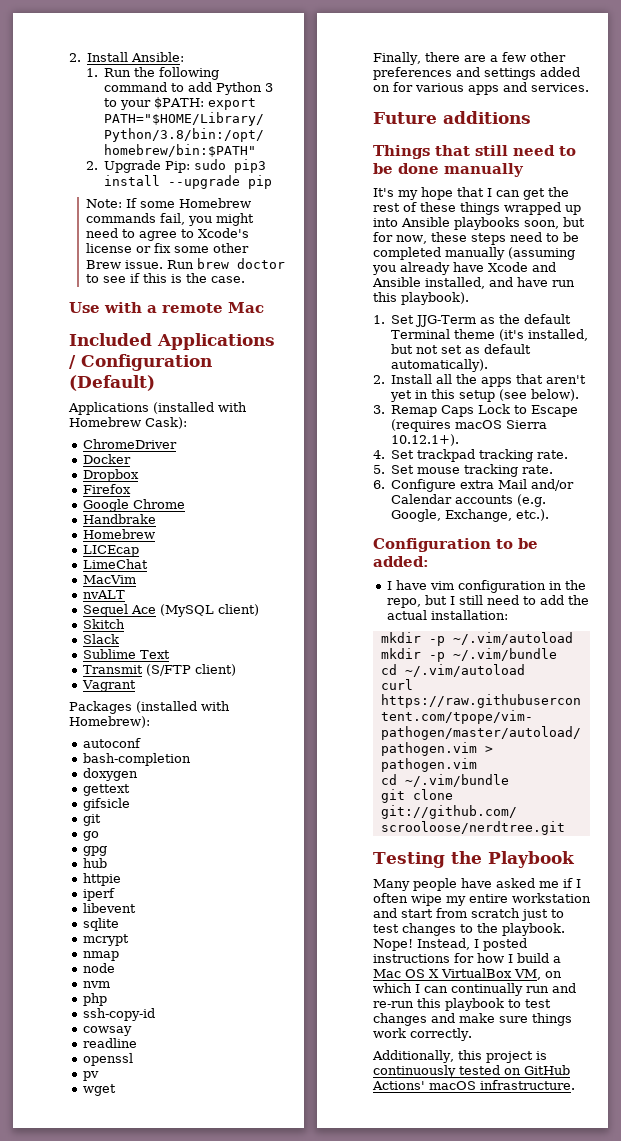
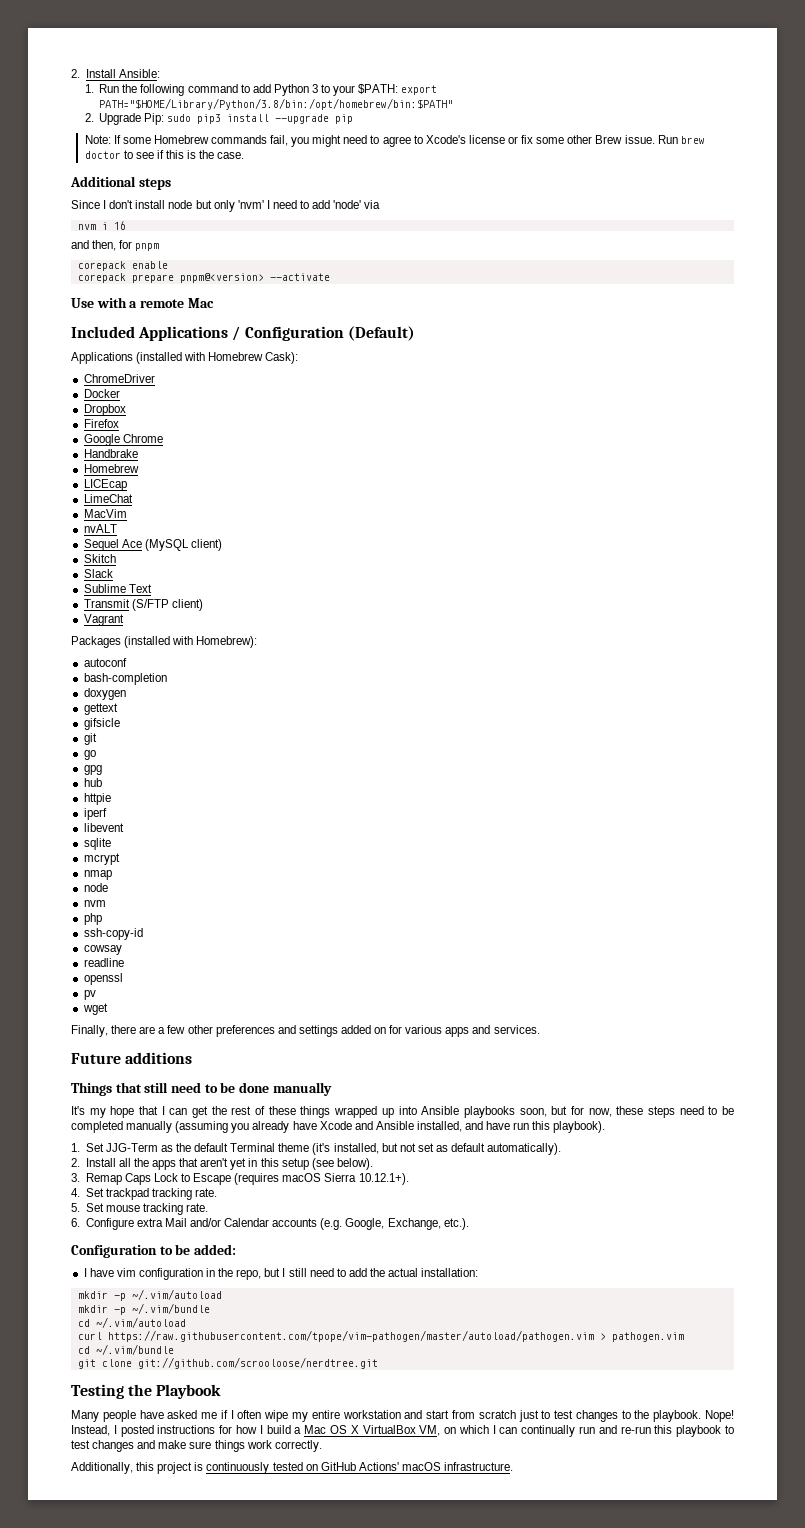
(246, 279) none -> [70,176,171,190] [71,200,381,212] [77,221,126,230] [71,240,160,251] [77,261,168,271] [77,273,330,283] // Additional steps // Since I don't install node but only 'nvm' I need to add 'node' via // nvm i 16 // and then, for pnpm // corepack enable // corepack prepare pnpm@<version> --activate

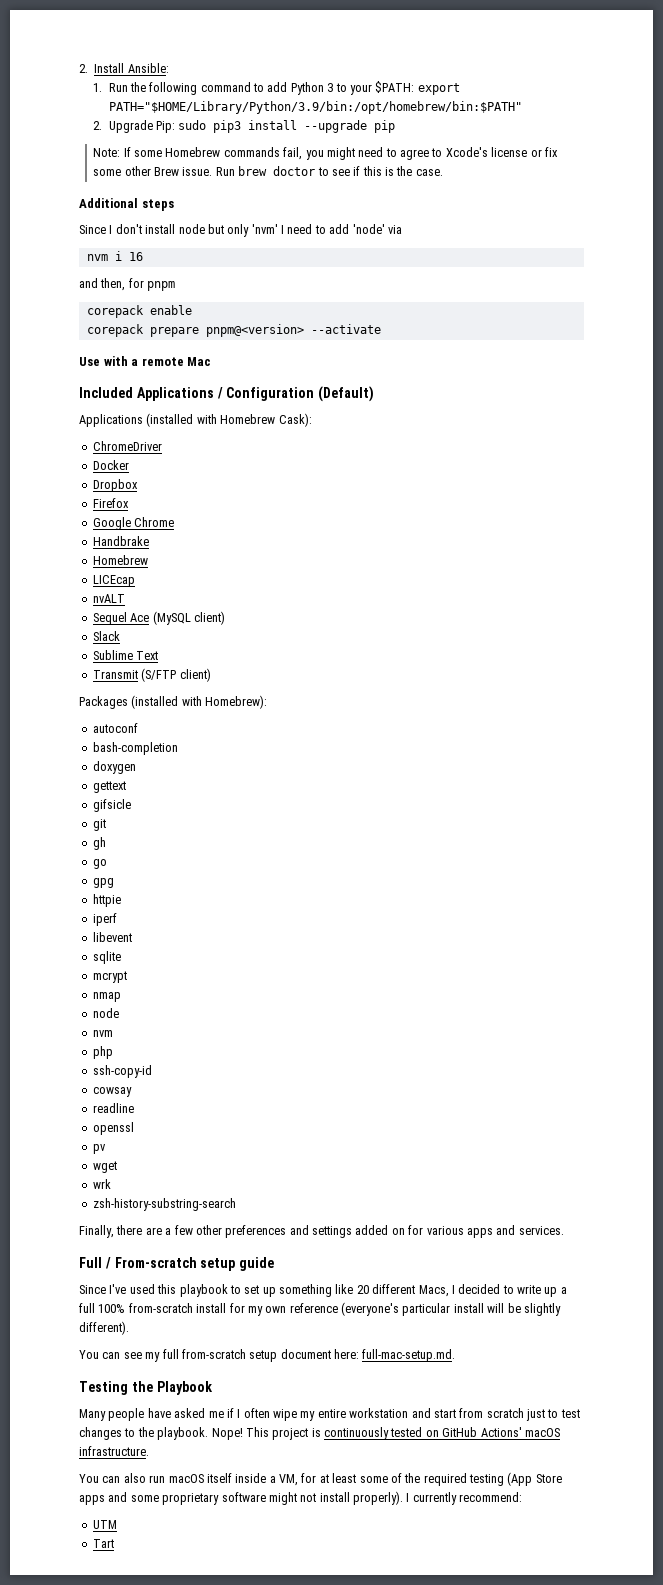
[99,98,454,110] PATH="$HOME/Library/Python/3.8/bin:/opt/homebrew/bin:$PATH" -> [108,101,522,114] PATH="$HOME/Library/Python/3.9/bin:/opt/homebrew/bin:$PATH"
[83,494,133,503] [83,509,127,518] // LimeChat // MacVim -> (135, 581) none
[83,554,116,563] // Skitch -> (225, 618) none
[83,614,124,626] // Vagrant -> (211, 675) none
(97, 739) none -> [92,837,106,850] // gh
[83,778,102,787] // hub -> (114, 883) none
(108, 1009) none -> [92,1179,111,1189] [92,1198,236,1211] // wrk // zsh-history-substring-search
[71,1052,193,1064] [71,1082,332,1096] [71,1106,734,1118] [71,1121,606,1133] [71,1143,562,1155] [71,1158,373,1170] [71,1173,409,1185] [71,1188,218,1200] [71,1203,209,1215] [71,1218,469,1230] [71,1244,236,1258] [83,1268,479,1280] [77,1289,222,1301] [77,1303,210,1315] [77,1317,186,1328] [77,1330,684,1342] [77,1344,174,1355] [77,1357,378,1369] Future additions // Things that still need to be done manually // It's my hope that I can get the rest of these things wrapped up into Ansible playbooks soon, but for now, these steps need to be completed manually (assuming you already have Xcode and Ansible installed, and have run this playbook). // 1. Set JJG-Term as the default Terminal theme (it's installed, but not set as default automatically). // 2. Install all the apps that aren't yet in this setup (see below). // 3. Remap Caps Lock to Escape (requires macOS Sierra 10.12.1+). // 4. Set trackpad tracking rate. // 5. Set mouse tracking rate. // 6. Configure extra Mail and/or Calendar accounts (e.g. Google, Exchange, etc.). // Configuration to be added: // I have vim configuration in the repo, but I still need to add the actual installation: // mkdir -p ~/.vim/autoload // mkdir -p ~/.vim/bundle // cd ~/.vim/autoload // curl https://raw.githubusercontent.com/tpope/vim-pathogen/master/autoload/pathogen.vim > pathogen.vim // cd ~/.vim/bundle // git clone git://github.com/scrooloose/nerdtree.git -> [79,1257,275,1271] [79,1284,567,1297] [79,1302,561,1316] [79,1321,129,1335] [79,1349,456,1362] Full / From-scratch setup guide // Since I've used this playbook to set up something like 20 different Macs, I decided to write up a full 100% from-scratch install for my own reference (everyone's particular install will be slightly different). // You can see my full from-scratch setup document here: full-mac-setup.md.
[71,1425,734,1437] [71,1440,322,1452] [71,1462,155,1474] Instead, I posted instructions for how I build a Mac OS X VirtualBox VM, on which I can continually run and re-run this playbook to test changes and make sure things work correctly. // Additionally, this -> [245,1427,269,1437] This
(514, 1466) none -> [79,1472,562,1486] [79,1491,523,1505] [92,1520,117,1529] [92,1539,114,1548] // You can also run macOS itself inside a VM, for at least some of the required testing (App Store apps and some proprietary software might not install properly). I currently recommend: // UTM // Tart

